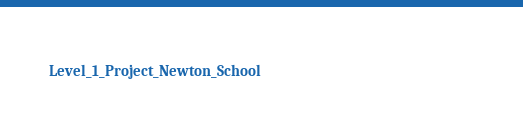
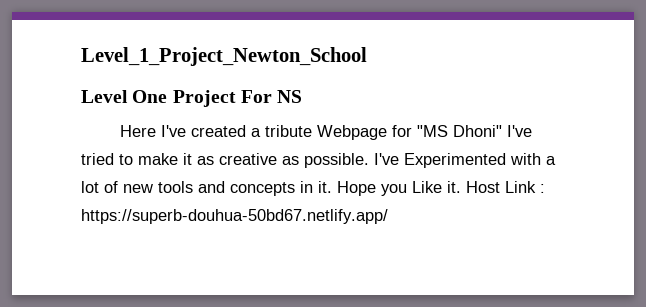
(261, 71) none -> [81,90,303,107] [120,125,533,140] [81,153,556,168] [81,181,545,196] [81,209,388,224] // Level One Project For NS // Here I've created a tribute Webpage for "MS Dhoni" I've tried to make it as creative as possible. I've Experimented with a lot of new tools and concepts in it. Hope you Like it. Host Link : https://superb-douhua-50bd67.netlify.app/

